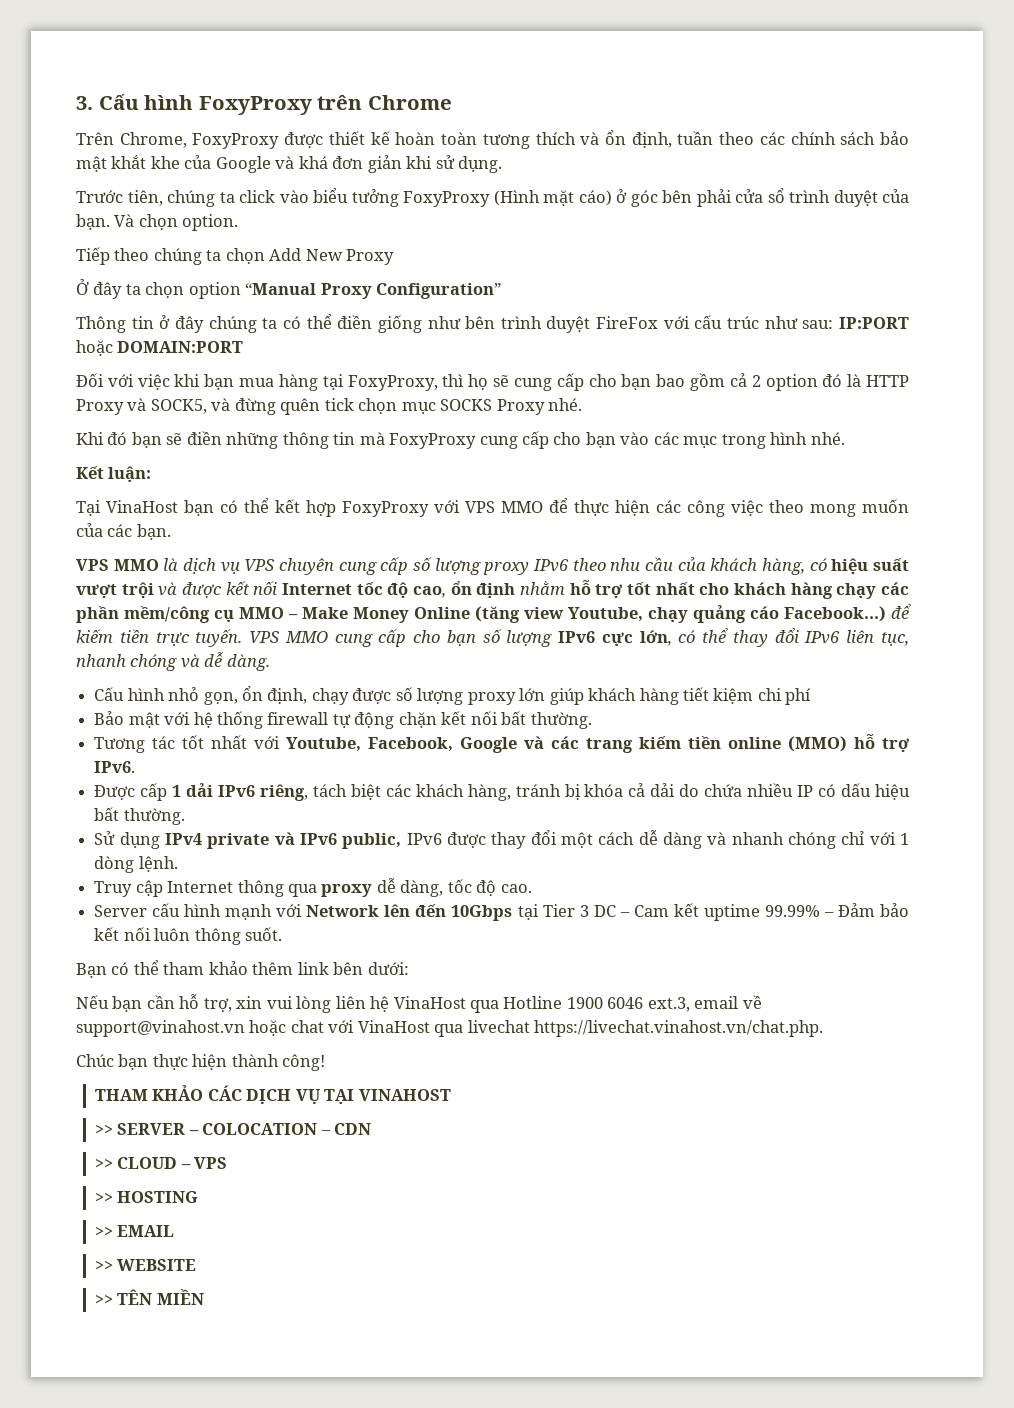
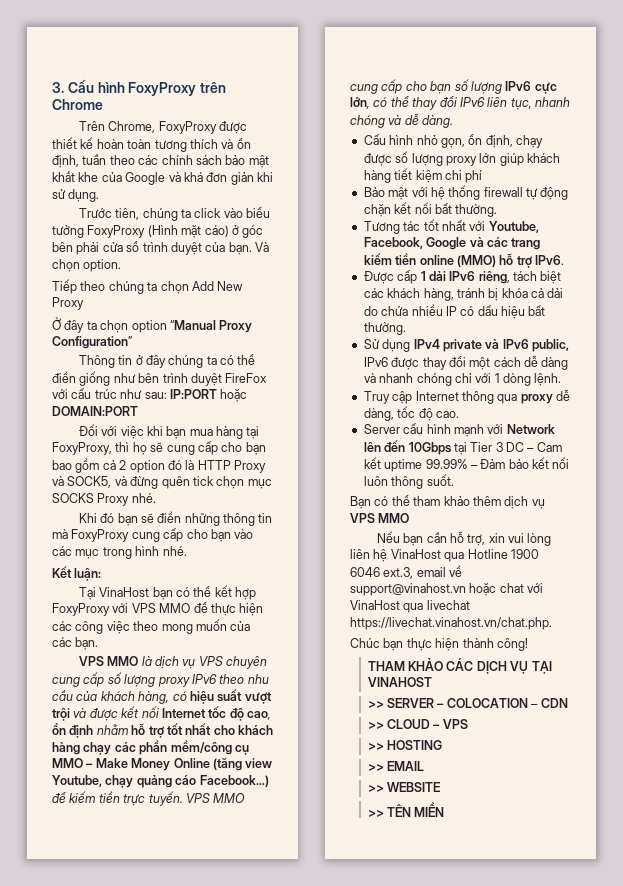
[297,962,409,975] link bên dưới: -> [504,496,545,509] [350,513,410,523] dịch vụ VPS MMO

